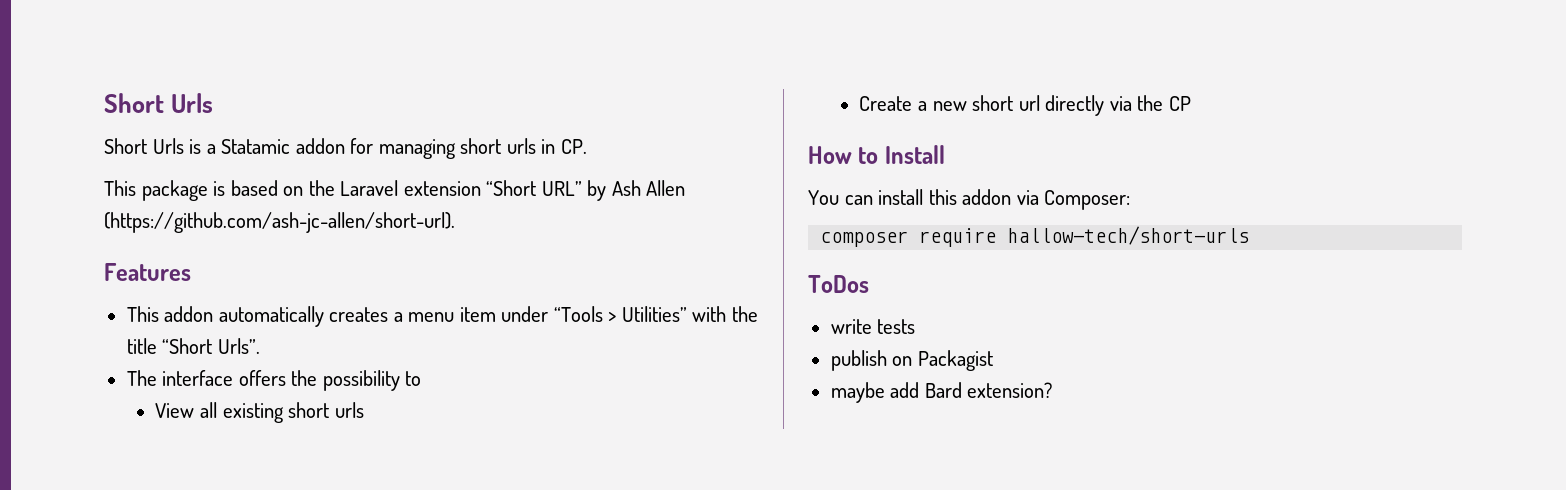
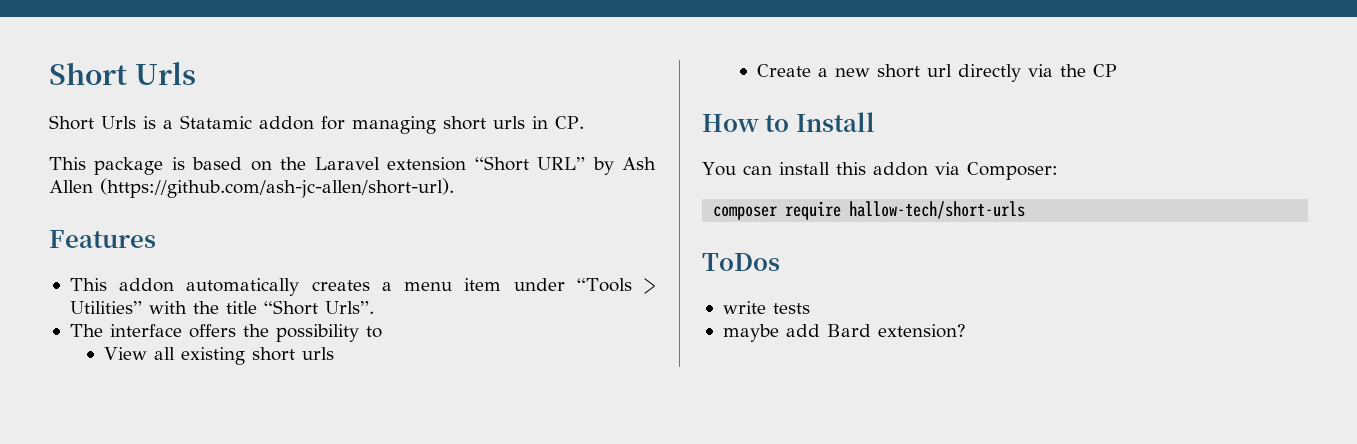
[830,350,993,371] // publish on Packagist -> (810, 308) none

